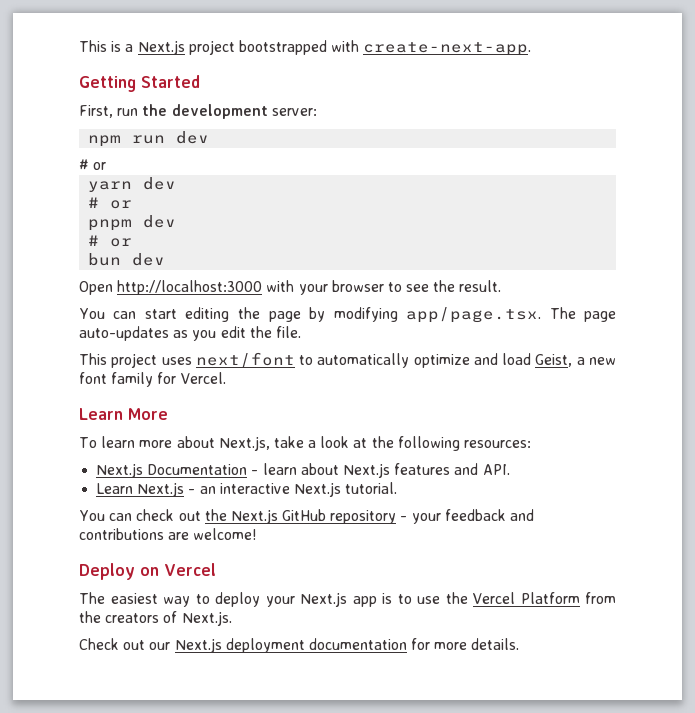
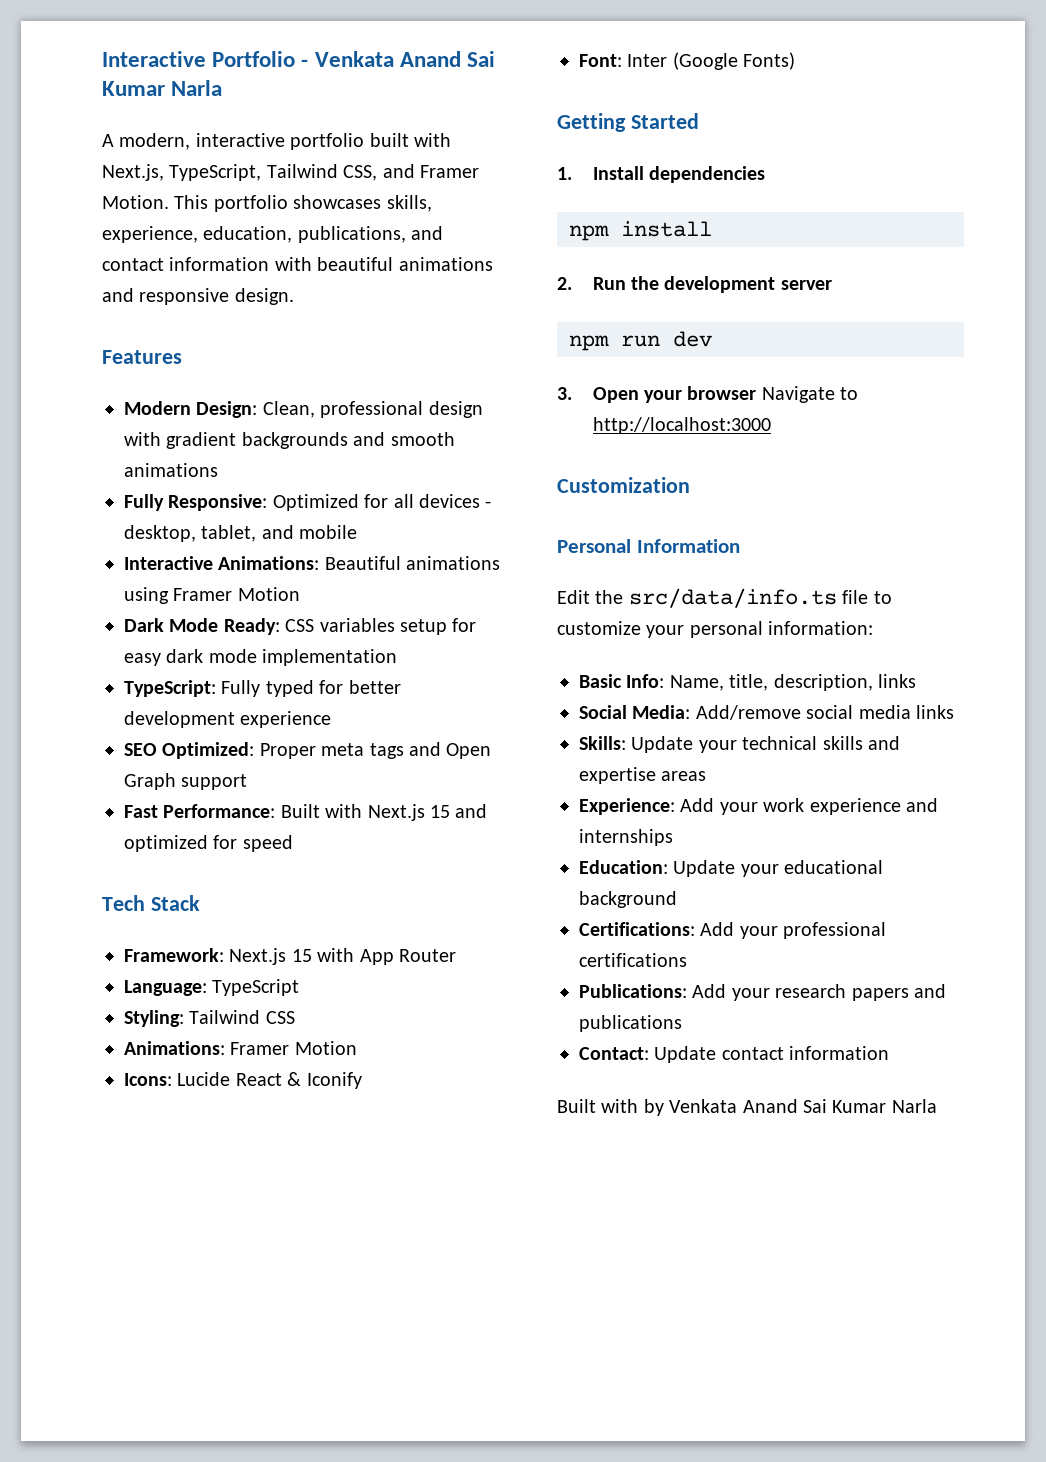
[79,40,532,56] [79,75,200,92] [79,105,139,118] This is a Next.js project bootstrapped with create-next-app. // Getting Started // First, run -> [102,51,496,67] [102,80,223,96] [102,133,451,150] [102,164,479,181] [102,195,432,212] [102,226,444,243] [102,257,493,271] [102,288,294,305] [102,350,182,364] [124,401,483,418] [124,432,455,449] [124,463,218,477] [124,494,492,511] [124,525,358,542] [124,556,501,570] [124,587,300,604] [124,618,477,635] [124,649,398,666] [124,680,401,697] [124,711,332,728] [124,742,492,759] [124,773,248,790] [124,804,488,821] [124,835,293,852] [102,895,200,911] [124,948,456,965] [124,979,300,996] [124,1010,295,1027] [124,1041,357,1055] [124,1072,362,1089] [579,52,796,70] [557,113,699,132] [557,166,765,183] [569,221,712,241] [557,277,626,290] Interactive Portfolio - Venkata Anand Sai Kumar Narla // A modern, interactive portfolio built with Next.js, TypeScript, Tailwind CSS, and Framer Motion. This portfolio showcases skills, experience, education, publications, and contact information with beautiful animations and responsive design. // Features // Modern Design: Clean, professional design with gradient backgrounds and smooth animations // Fully Responsive: Optimized for all devices - desktop, tablet, and mobile // Interactive Animations: Beautiful animations using Framer Motion // Dark Mode Ready: CSS variables setup for easy dark mode implementation // TypeScript: Fully typed for better development experience // SEO Optimized: Proper meta tags and Open Graph support // Fast Performance: Built with Next.js 15 and optimized for speed // Tech Stack // Framework: Next.js 15 with App Router // Language: TypeScript // Styling: Tailwind CSS // Animations: Framer Motion // Icons: Lucide React & Iconify // Font: Inter (Google Fonts) // Getting Started // 1. Install dependencies // npm install // 2. Run
[271,108,317,116] server: -> [780,280,832,290] server
[79,159,107,170] [88,177,177,192] [88,197,133,209] [88,215,177,231] [88,235,133,247] [88,253,166,266] [79,280,502,295] [79,307,616,323] [79,326,301,341] [79,352,616,368] [79,372,226,387] [79,408,168,420] [79,436,532,451] [96,463,510,478] [96,482,398,497] [79,509,535,524] [79,528,257,540] [79,563,216,580] [79,592,616,607] [79,611,232,626] [79,638,520,653] # or // yarn dev // # or // pnpm dev // # or // bun dev // Open http://localhost:3000 with your browser to see the result. // You can start editing the page by modifying app/page.tsx. The page auto-updates as you edit the file. // This project uses next/font to automatically optimize and load Geist, a new font family for Vercel. // Learn More // To learn more about Next.js, take a look at the following resources: // Next.js Documentation - learn about Next.js features and API. // Learn Next.js - an interactive Next.js tutorial. // You can check out the Next.js GitHub repository - your feedback and contributions are welcome! // Deploy on Vercel // The easiest way to deploy your Next.js app is to use the Vercel Platform from the creators of Next.js. // Check out our Next.js deployment documentation for more details. -> [557,386,859,403] [592,417,771,434] [557,477,690,493] [557,539,740,553] [557,588,892,608] [557,621,874,638] [579,674,916,691] [579,705,954,720] [579,736,900,753] [579,767,707,784] [579,798,938,815] [579,829,673,846] [579,860,884,877] [579,891,677,908] [579,922,887,939] [579,953,687,967] [579,984,946,1001] [579,1015,682,1032] [579,1046,890,1063] [557,1099,937,1116] 3. Open your browser Navigate to http://localhost:3000 // Customization // Personal Information // Edit the src/data/info.ts file to customize your personal information: // Basic Info: Name, title, description, links // Social Media: Add/remove social media links // Skills: Update your technical skills and expertise areas // Experience: Add your work experience and internships // Education: Update your educational background // Certifications: Add your professional certifications // Publications: Add your research papers and publications // Contact: Update contact information // Built with by Venkata Anand Sai Kumar Narla

